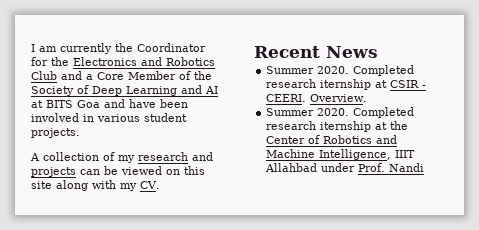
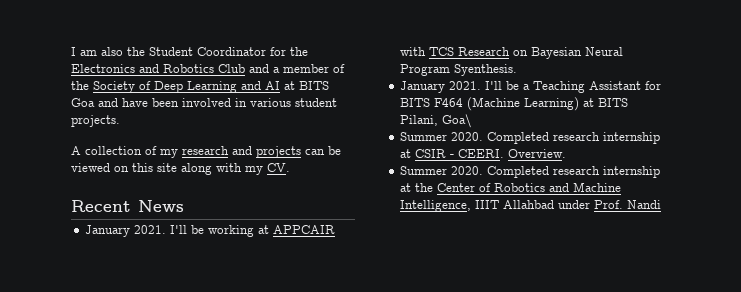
[60,43,133,54] currently the -> [101,47,193,56] also the Student
[97,71,176,80] Core Member -> [283,64,329,73] member
[266,65,415,76] [266,79,372,90] // Summer 2020. Completed research iternship -> [85,225,336,237] [400,47,624,59] [400,64,518,76] [400,81,662,93] [400,97,629,111] [400,114,473,128] [400,132,661,144] // January 2021. I'll be working at APPCAIR with TCS Research on Bayesian Neural Program Syenthesis. // January 2021. I'll be a Teaching Assistant for BITS F464 (Machine Learning) at BITS Pilani, Goa\ // Summer 2020. Completed research internship
[320,121,372,132] iternship -> [603,166,661,178] internship

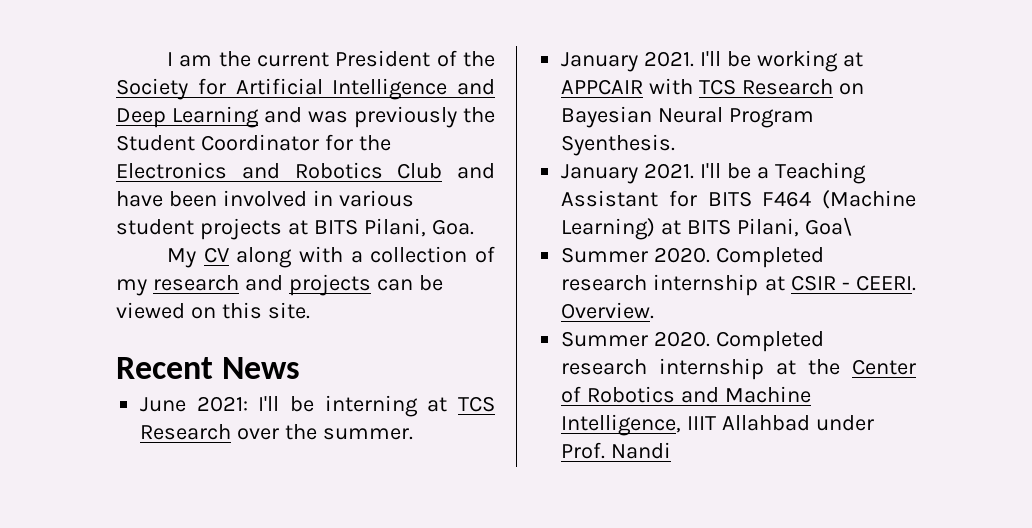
[101,47,123,56] also -> [218,50,495,67] [116,78,495,100] [116,106,457,128] the current President of the Society for Artificial Intelligence and Deep Learning and was previously
[273,64,345,73] [71,81,329,93] [71,98,118,107] a member of the Society of Deep Learning and AI at BITS Goa and -> (495, 171) none
[71,115,120,127] [71,146,81,155] projects. // A -> [199,218,474,240] [166,246,363,268] projects at BITS Pilani, Goa. // My CV along with a
[157,163,290,175] [71,200,184,212] site along with my CV. // Recent News -> [267,302,310,319] [116,357,301,379] [140,395,495,417] [140,424,414,440] site. // Recent News // June 2021: I'll be interning at TCS Research over the summer.

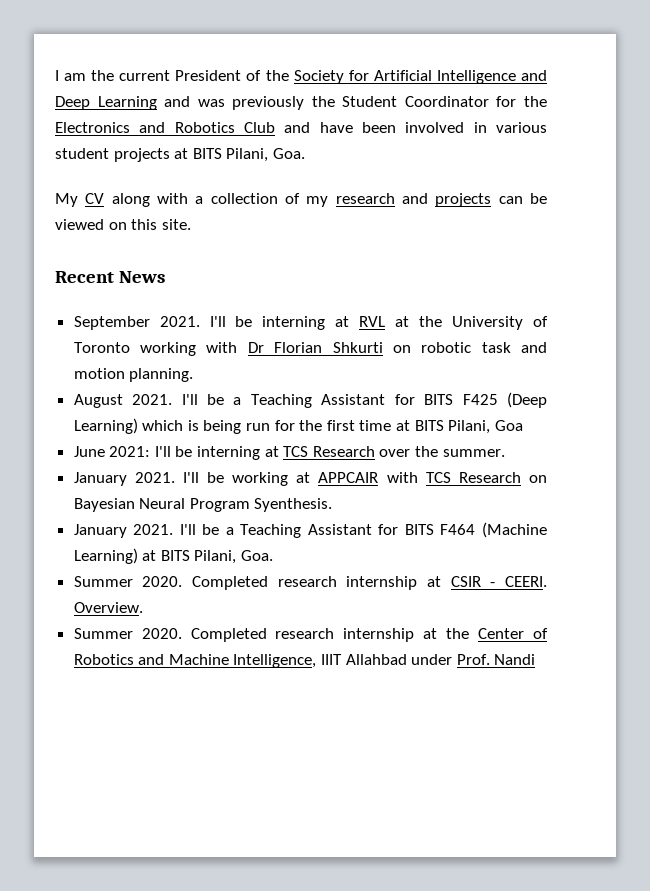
(301, 368) none -> [73,316,548,330] [73,342,547,356] [73,368,194,382] [73,392,547,408] [73,418,523,434] // September 2021. I'll be interning at RVL at the University of Toronto working with Dr Florian Shkurti on robotic task and motion planning. // August 2021. I'll be a Teaching Assistant for BITS F425 (Deep Learning) which is being run for the first time at BITS Pilani, Goa
[804,217,853,236] Goa\ -> [241,550,274,561] Goa.

